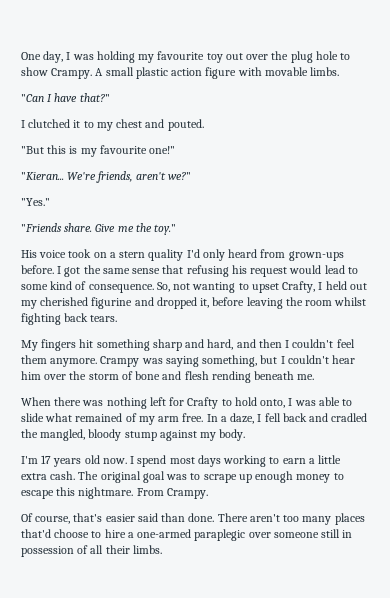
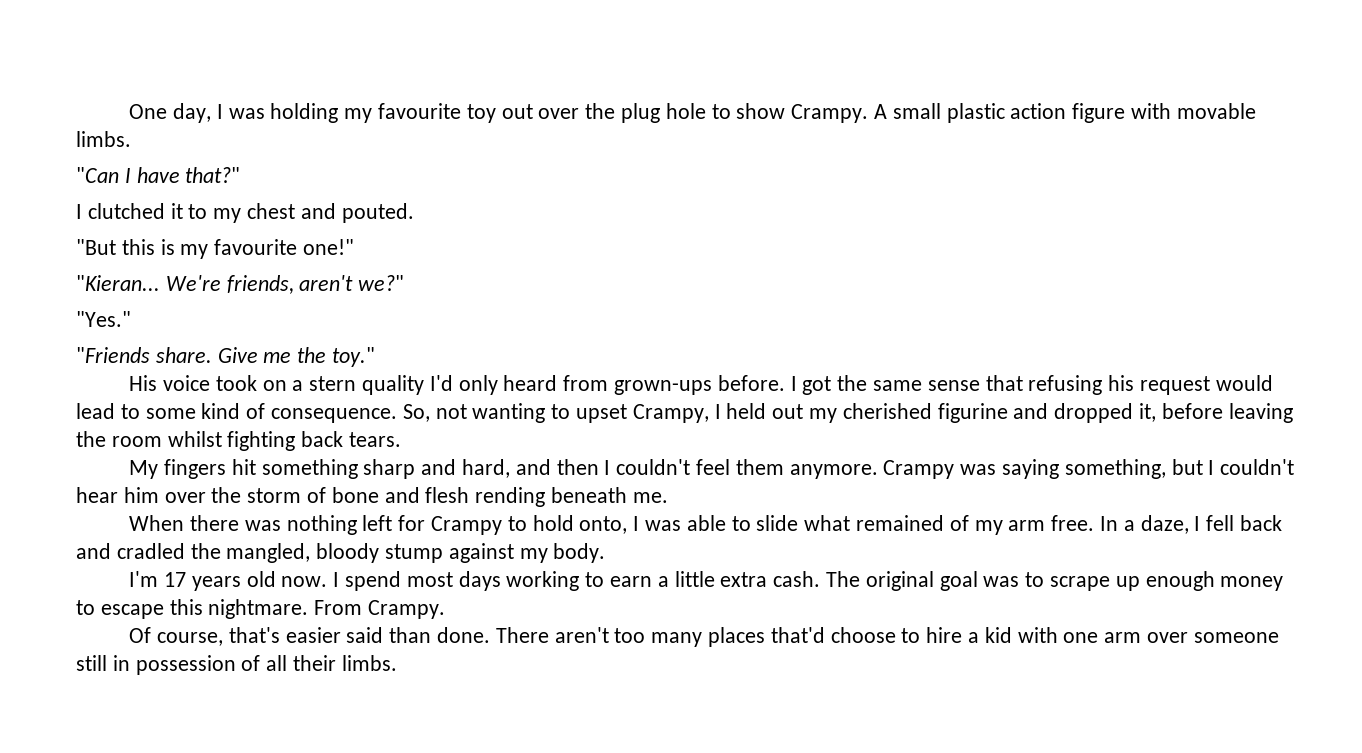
[282,281,316,293] Crafty, -> [632,404,709,423] Crampy,
[187,397,219,409] Crafty -> [430,516,502,535] Crampy
[137,529,246,541] one-armed paraplegic -> [984,627,1142,643] kid with one arm

